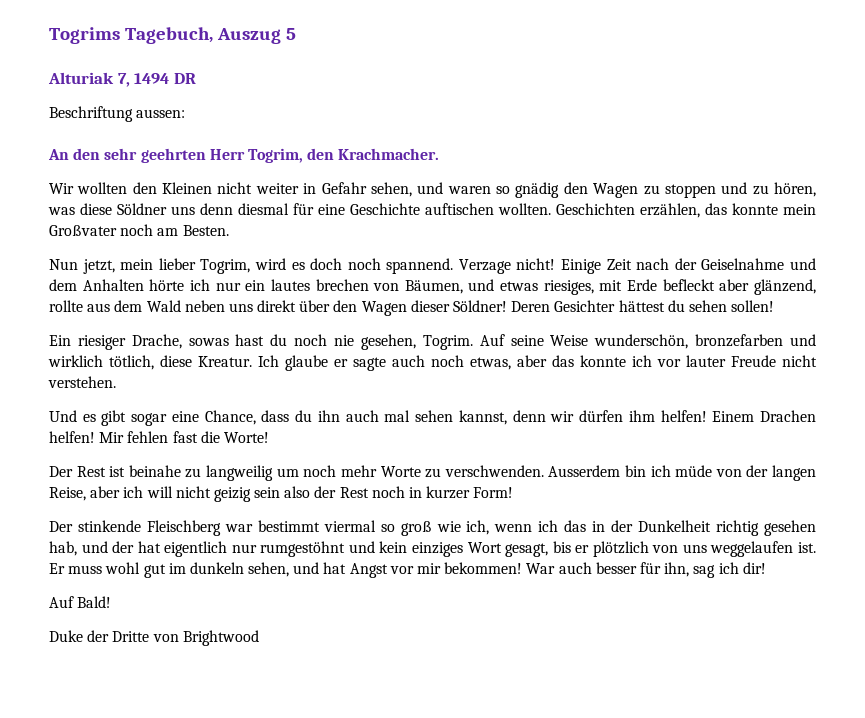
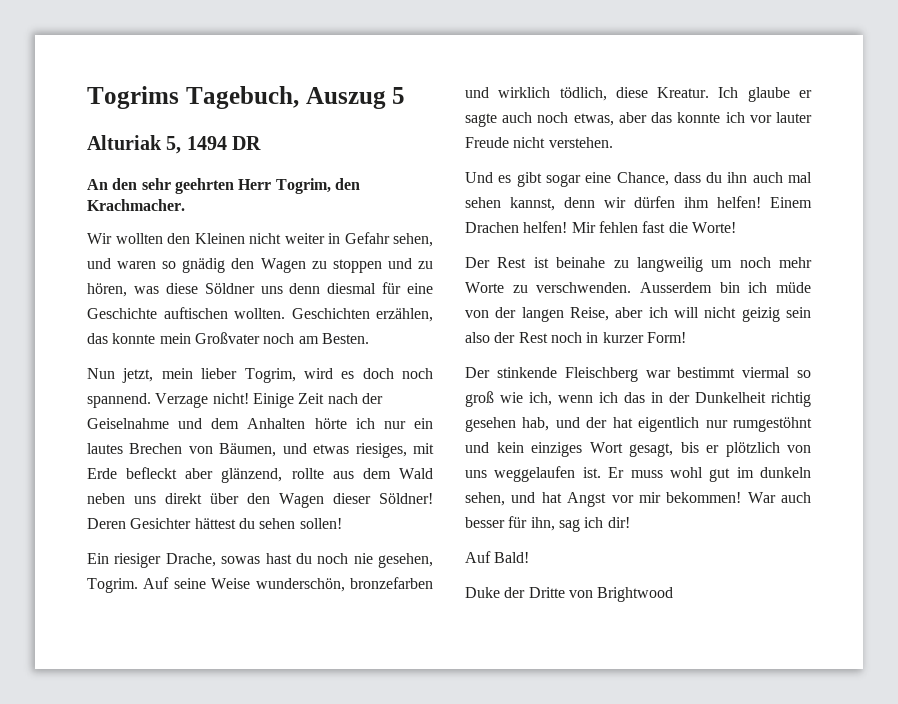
[117,73,130,87] 7, -> [166,136,182,154] 5,
[49,106,186,122] // Beschriftung aussen: -> (262, 143) none
[315,279,369,291] brechen -> [129,443,183,454] Brechen
[109,355,154,370] tötlich, -> [559,87,607,101] tödlich,

